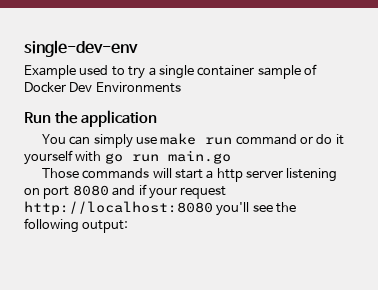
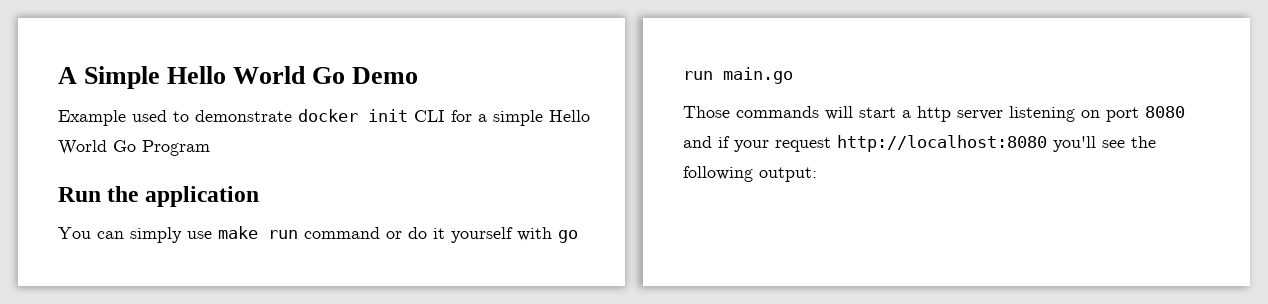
[24,40,138,57] [24,64,317,79] [24,82,181,93] single-dev-env // Example used to try a single container sample of Docker Dev Environments -> [58,66,419,89] [58,109,590,126] [58,140,210,156] A Simple Hello World Go Demo // Example used to demonstrate docker init CLI for a simple Hello World Go Program

